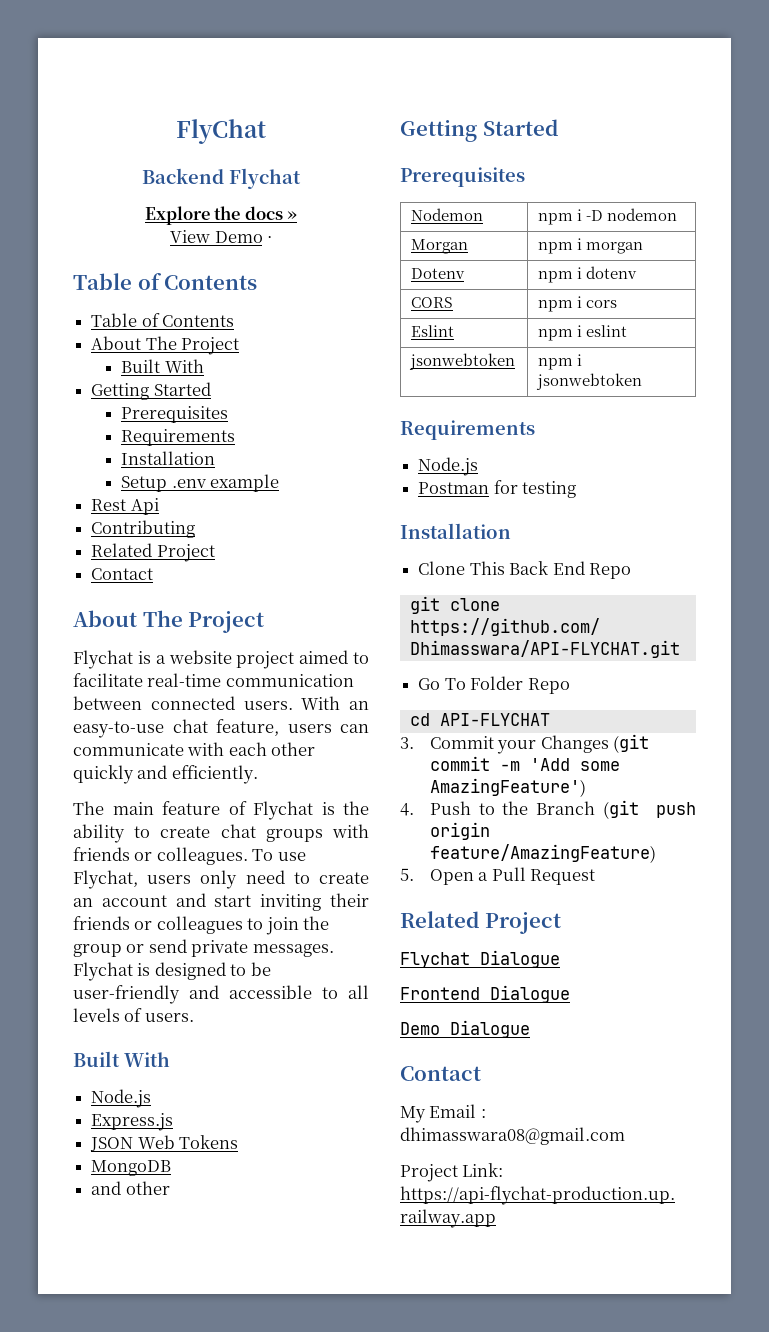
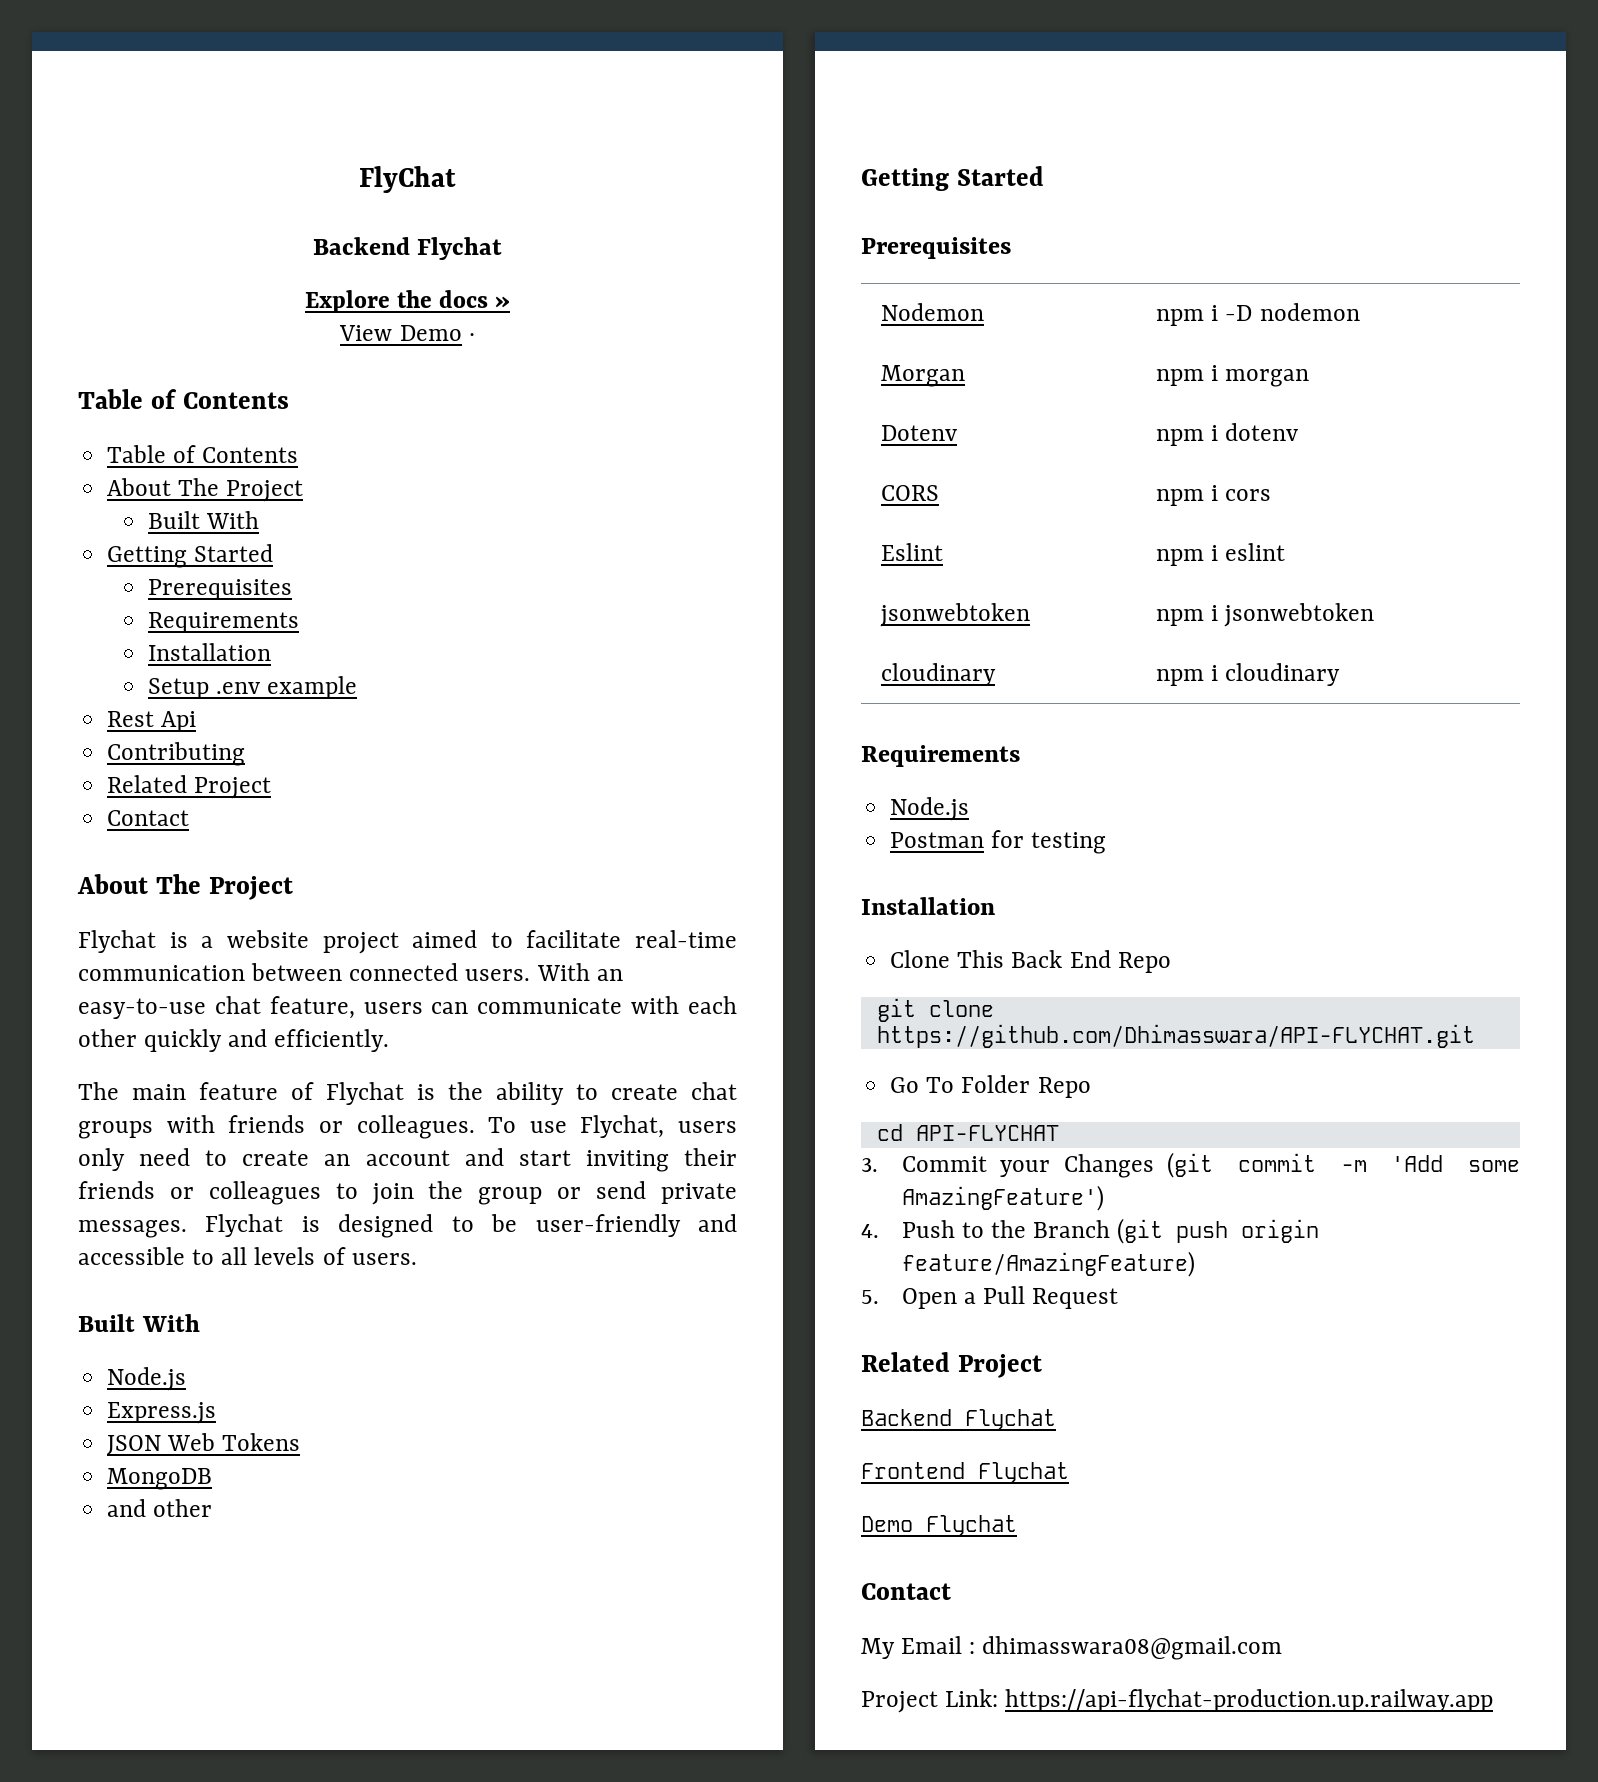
(643, 381) none -> [881,663,997,686] [1156,663,1341,686] // cloudinary | npm i cloudinary
[400,950,560,968] Flychat Dialogue -> [861,1409,1056,1431] Backend Flychat
[490,985,570,1003] [400,1020,530,1038] Dialogue // Demo Dialogue -> [978,1462,1069,1484] [861,1515,1017,1537] Flychat // Demo Flychat

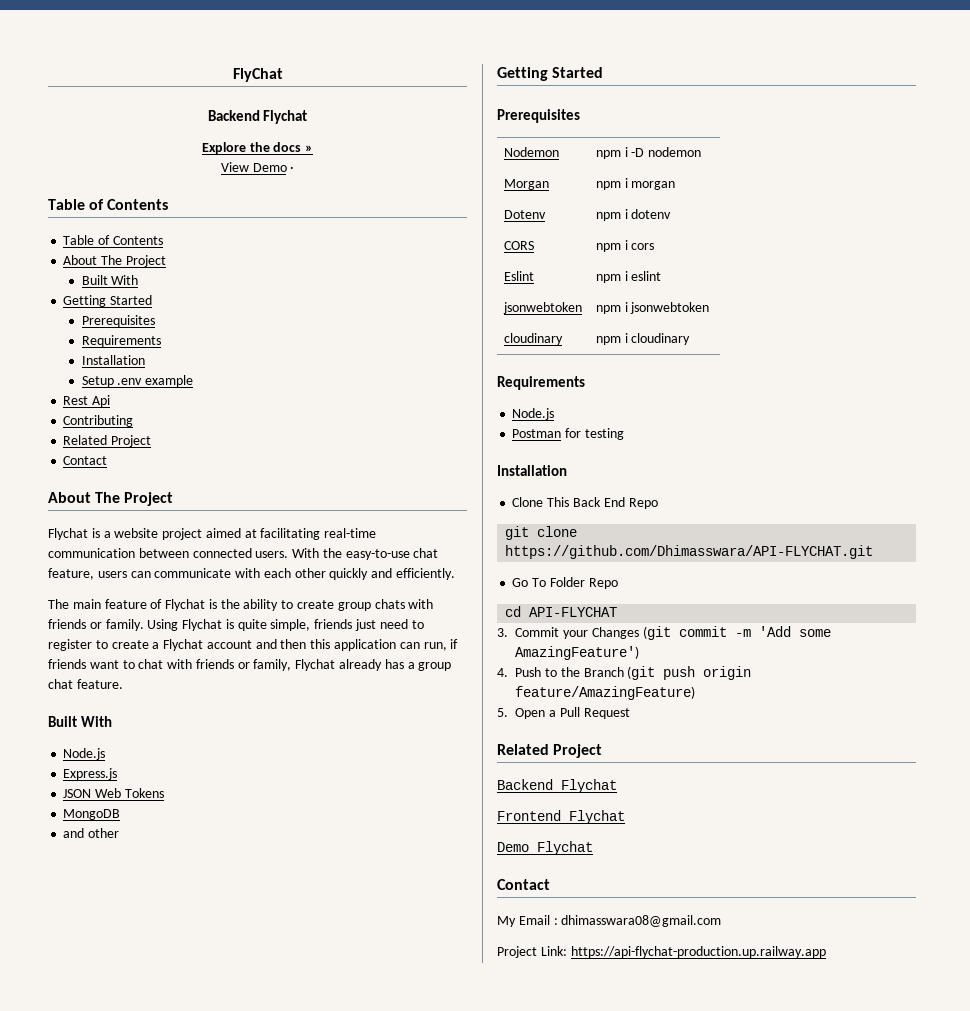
[490,930,622,948] to facilitate -> [244,528,321,540] at facilitating
[596,969,623,981] an -> [322,548,342,558] the
[691,1082,737,1100] [78,1115,737,1139] [78,1148,737,1172] [78,1181,738,1205] [78,1214,738,1238] [78,1247,417,1265] chat groups with friends or colleagues. To use Flychat, users only need to create an account and start inviting their friends or colleagues to join the group or send private messages. Flychat is designed to be user-friendly and accessible to all levels of users. -> [337,599,434,611] [48,619,424,631] [48,639,459,651] [48,659,452,671] [48,679,123,689] group chats with friends or family. Using Flychat is quite simple, friends just need to register to create a Flychat account and then this application can run, if friends want to chat with friends or family, Flychat already has a group chat feature.

